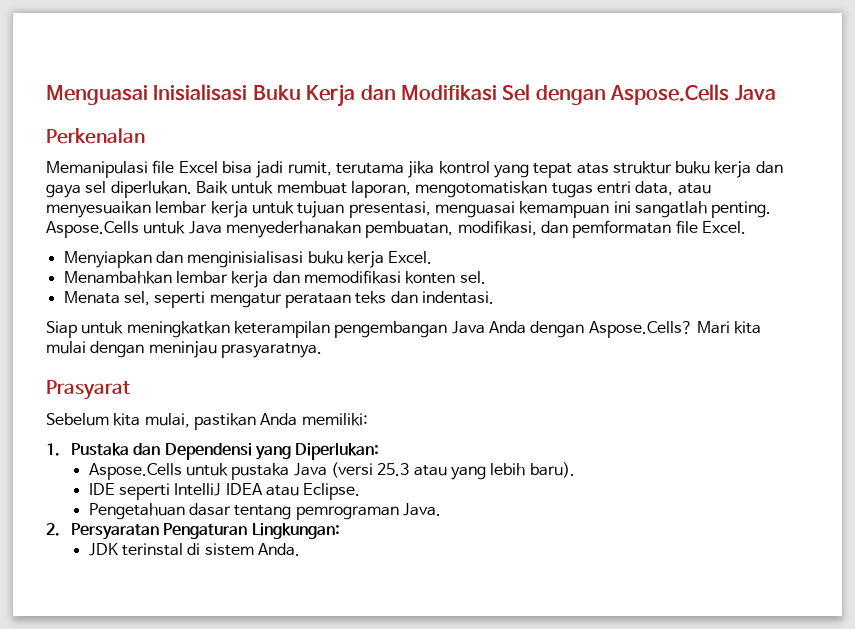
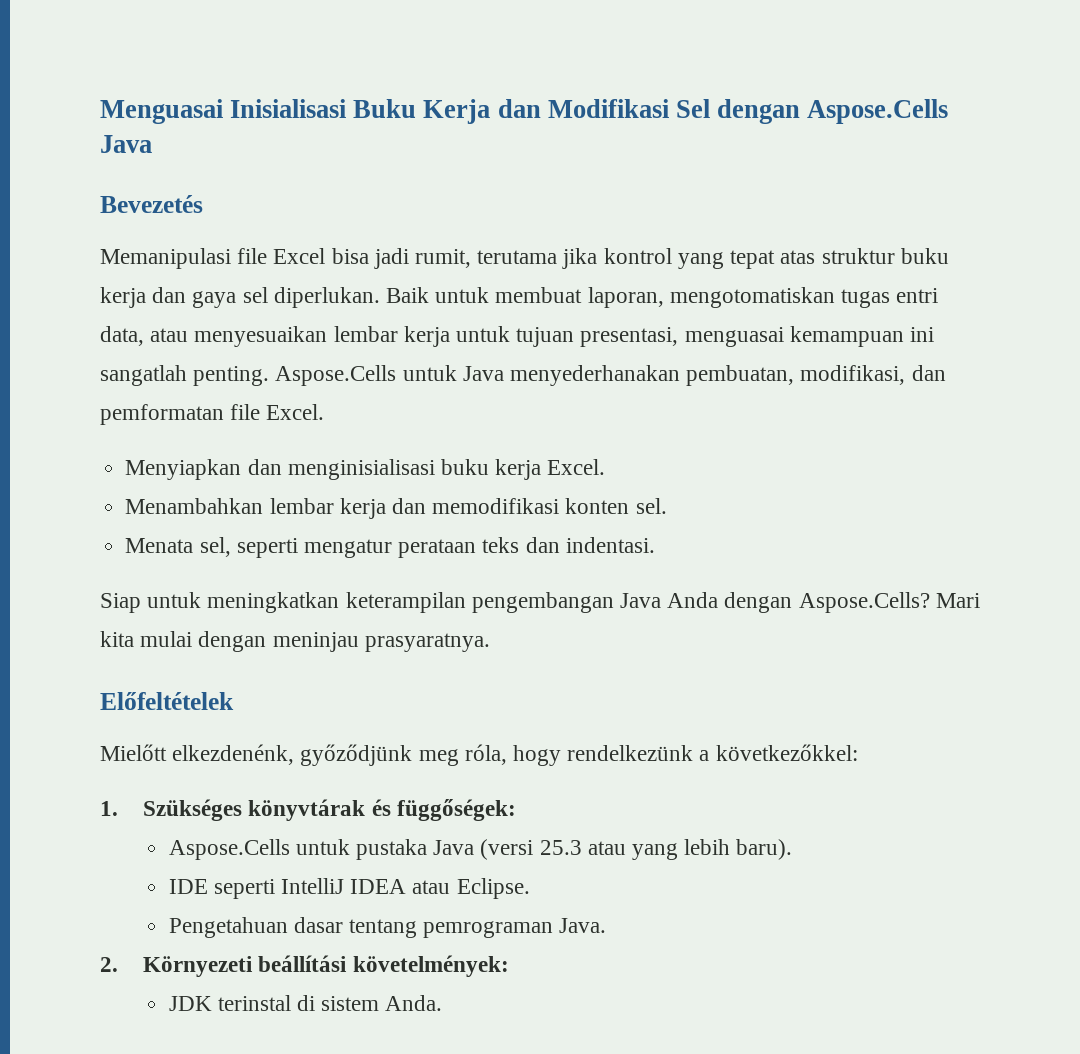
[46,128,145,144] Perkenalan -> [100,195,203,213] Bevezetés
[46,380,130,400] [46,413,368,430] [46,442,380,460] Prasyarat // Sebelum kita mulai, pastikan Anda memiliki: // 1. Pustaka dan Dependensi yang Diperlukan: -> [100,692,234,710] [100,744,858,766] [100,799,516,821] Előfeltételek // Mielőtt elkezdenénk, győződjünk meg róla, hogy rendelkezünk a következőkkel: // 1. Szükséges könyvtárak és függőségek:
[71,523,340,540] Persyaratan Pengaturan Lingkungan: -> [143,955,509,977] Környezeti beállítási követelmények:

